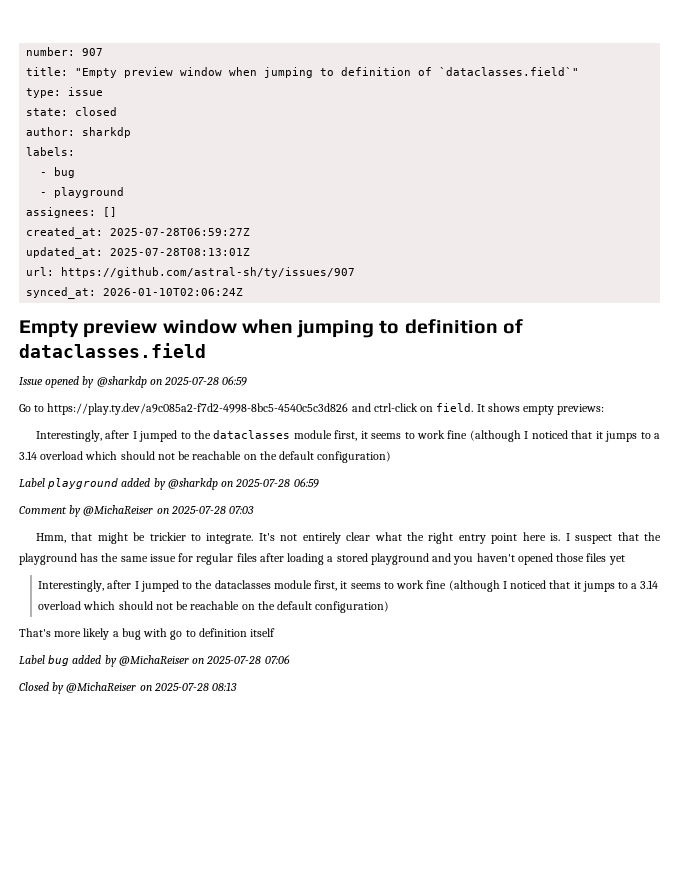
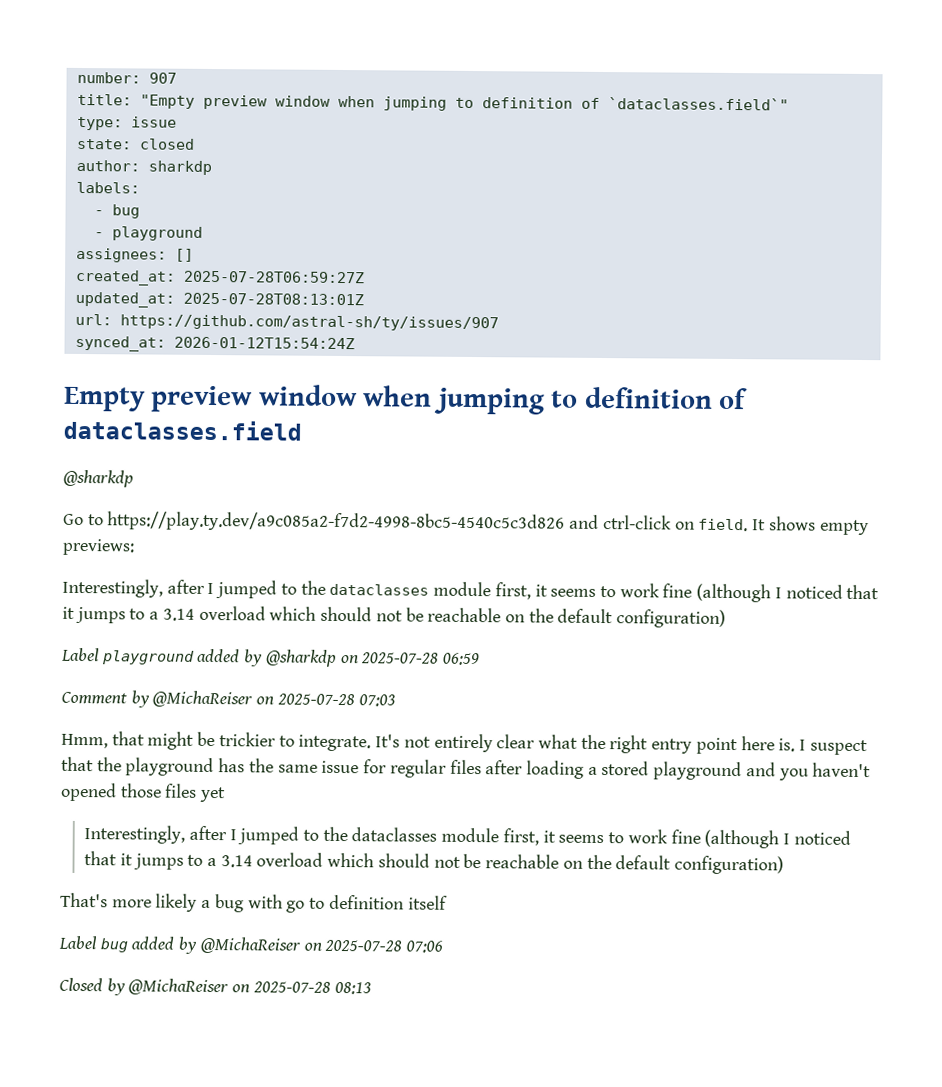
[103,288,244,296] 2026-01-10T02:06:24Z -> [173,336,355,350] 2026-01-12T15:54:24Z
[19,376,248,388] Issue opened by @sharkdp on 2025-07-28 06:59 -> [63,469,134,488] @sharkdp

